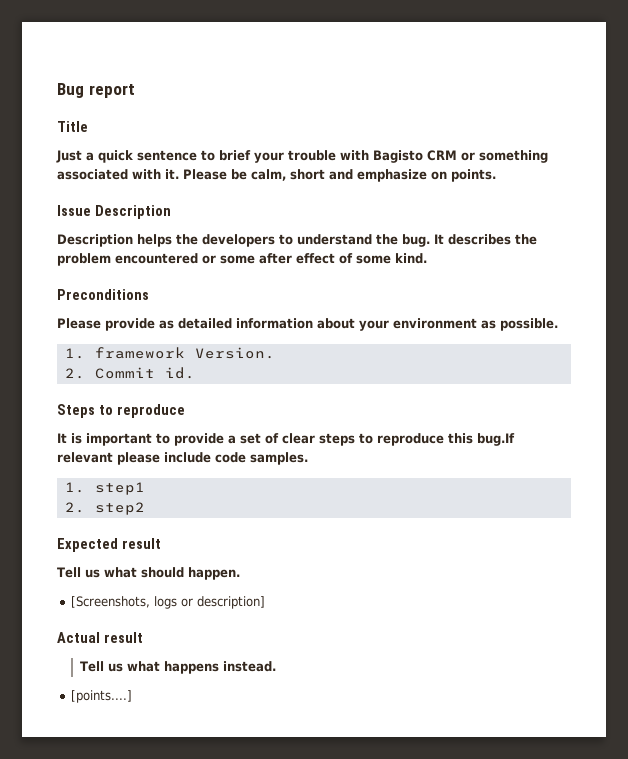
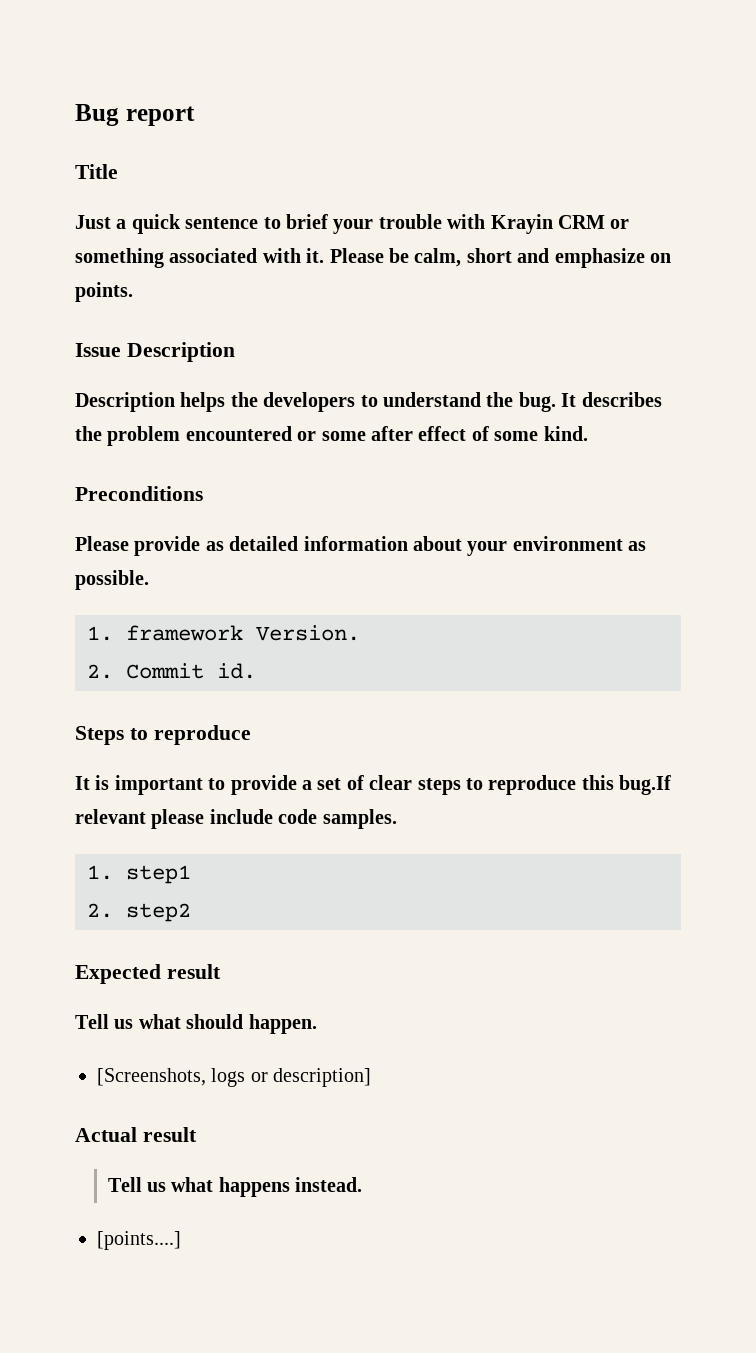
[373,150,423,163] Bagisto -> [490,214,553,234] Krayin

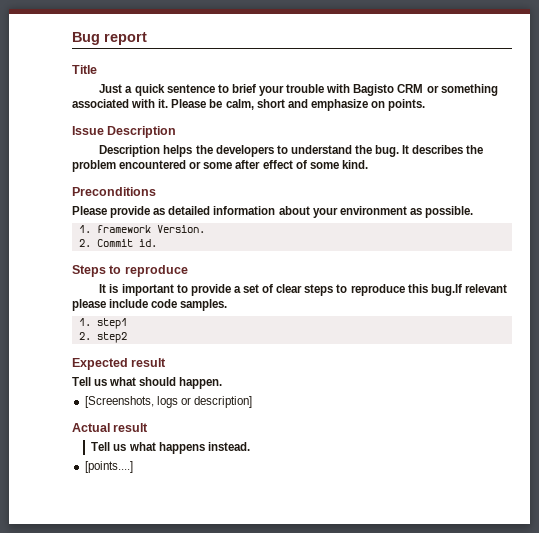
[490,214,553,234] Krayin -> [353,84,395,96] Bagisto

